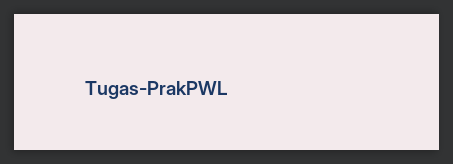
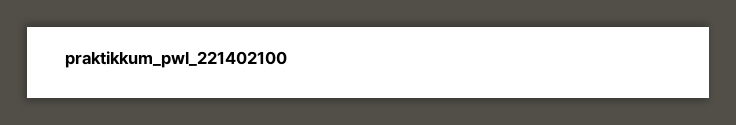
[85,81,227,99] Tugas-PrakPWL -> [65,51,287,68] praktikkum_pwl_221402100

